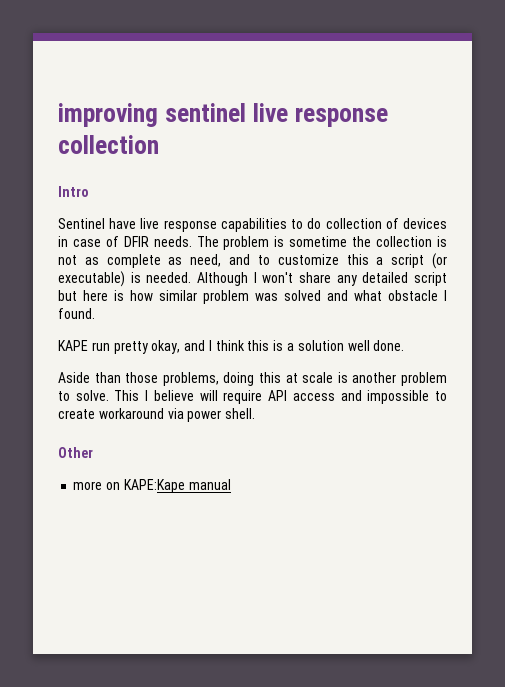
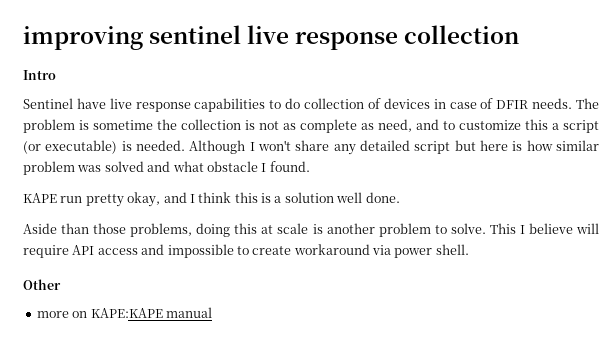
[123,479,185,493] KAPE:Kape -> [90,308,163,318] KAPE:KAPE

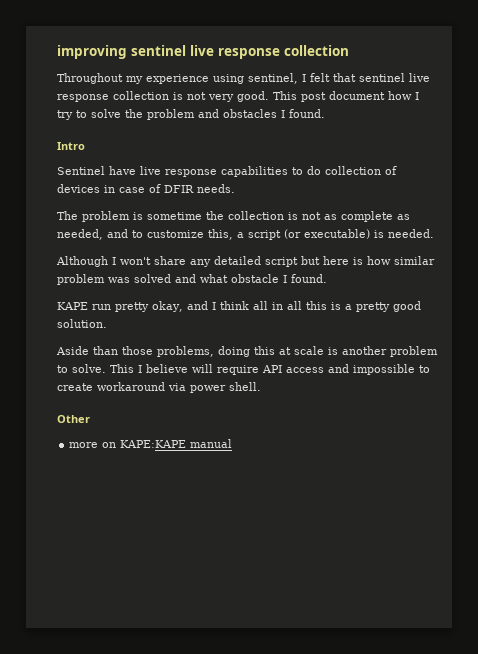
(520, 34) none -> [57,73,430,84] [57,91,419,102] [57,109,325,120] // Throughout my experience using sentinel, I felt that sentinel live response collection is not very good. This post document how I try to solve the problem and obstacles I found.
(573, 103) none -> (235, 188) //
[378,119,412,132] need, -> [57,229,103,240] needed,
[525,119,548,130] this -> [208,229,233,240] this,
(185, 145) none -> (434, 233) //
[234,192,400,203] this is a solution well done. -> [252,301,421,312] [57,319,107,328] all in all this is a pretty good solution.

